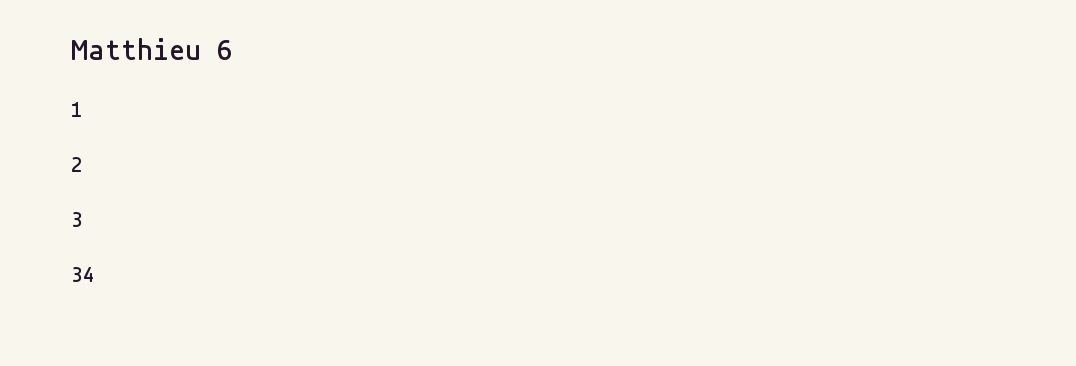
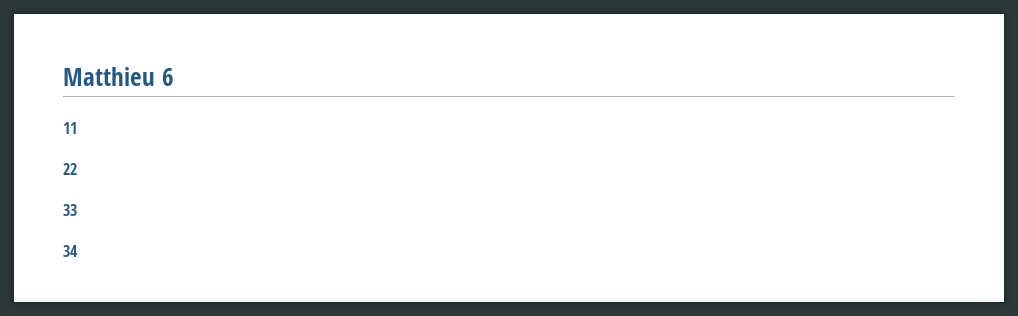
[71,102,83,117] [71,157,83,172] [71,212,83,227] 1 // 2 // 3 -> [63,122,77,134] [63,163,77,175] [63,204,77,216] 11 // 22 // 33

